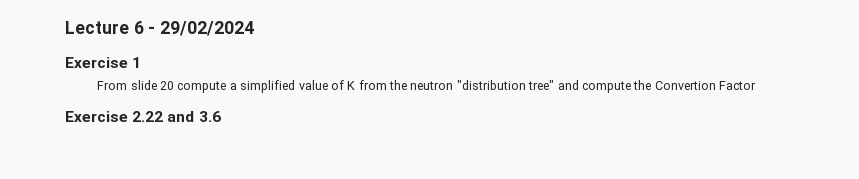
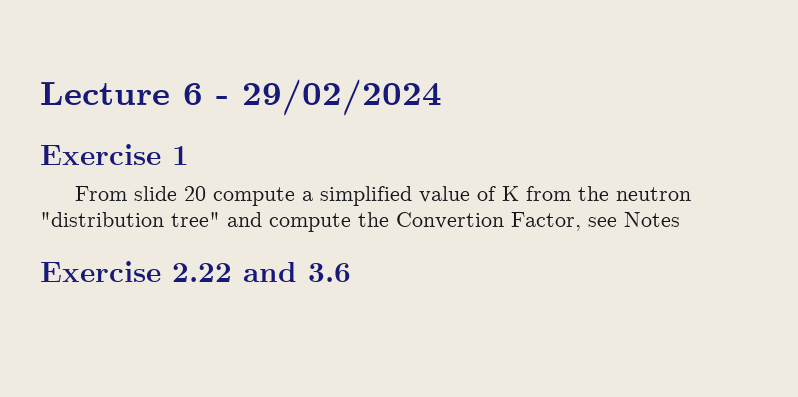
[718,81,756,90] Factor -> [511,212,680,231] Factor, see Notes

